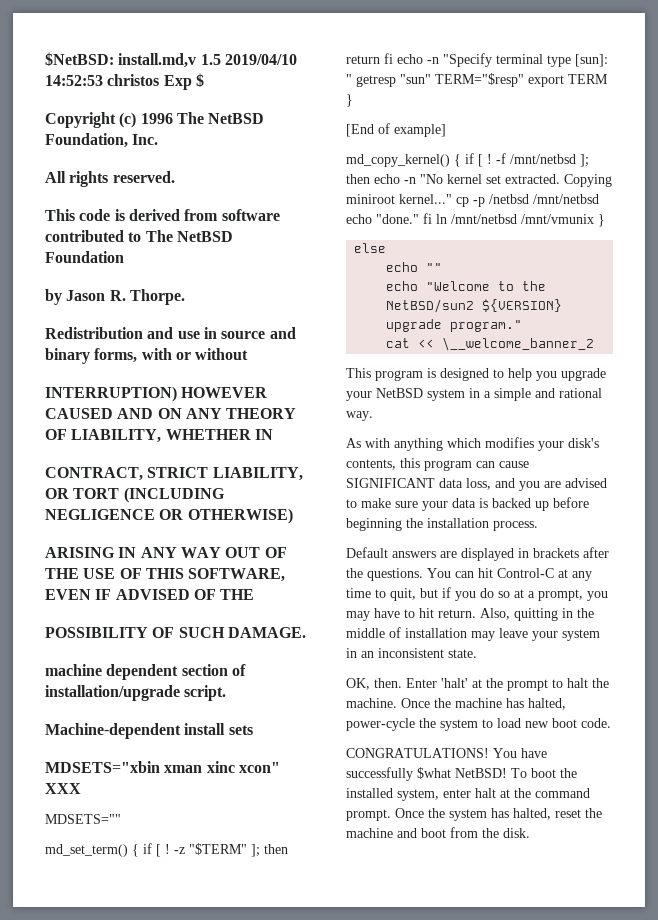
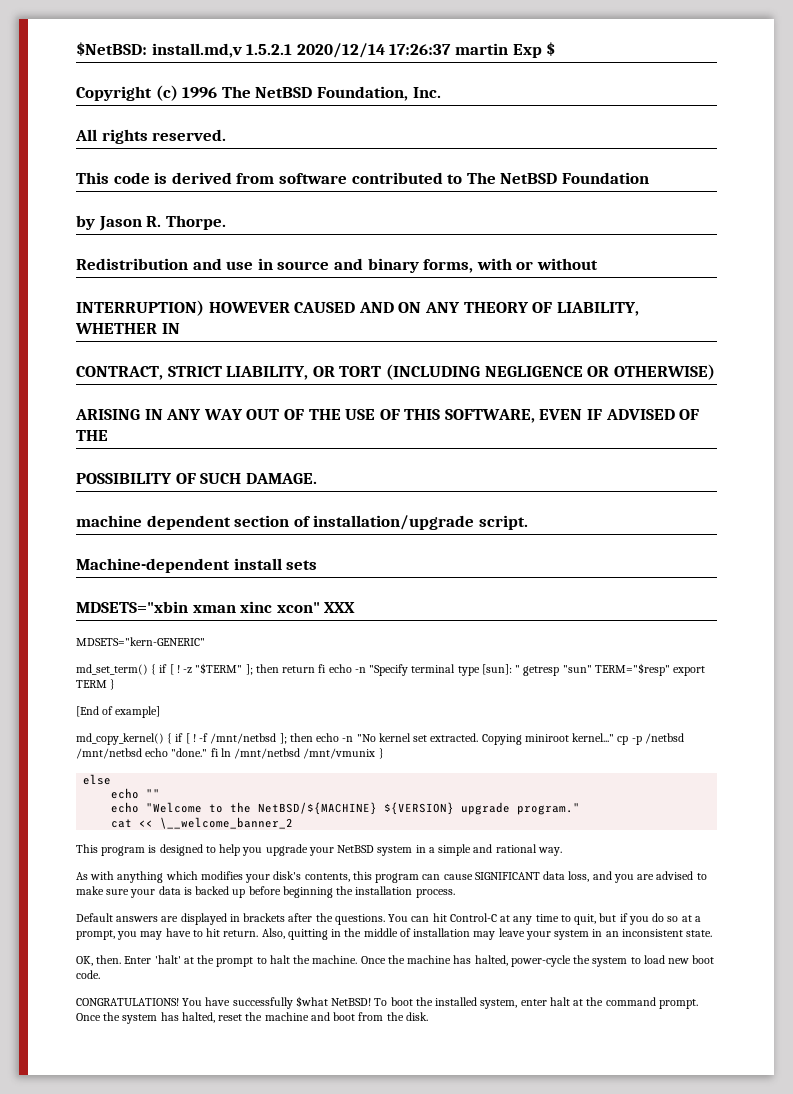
[200,54,297,65] [45,74,160,86] 1.5 2019/04/10 14:52:53 christos -> [246,43,508,58] 1.5.2.1 2020/12/14 17:26:37 martin
[45,814,121,824] MDSETS="" -> [76,637,205,646] MDSETS="kern-GENERIC"
[386,299,475,313] NetBSD/sun2 -> [258,802,378,815] NetBSD/${MACHINE}

